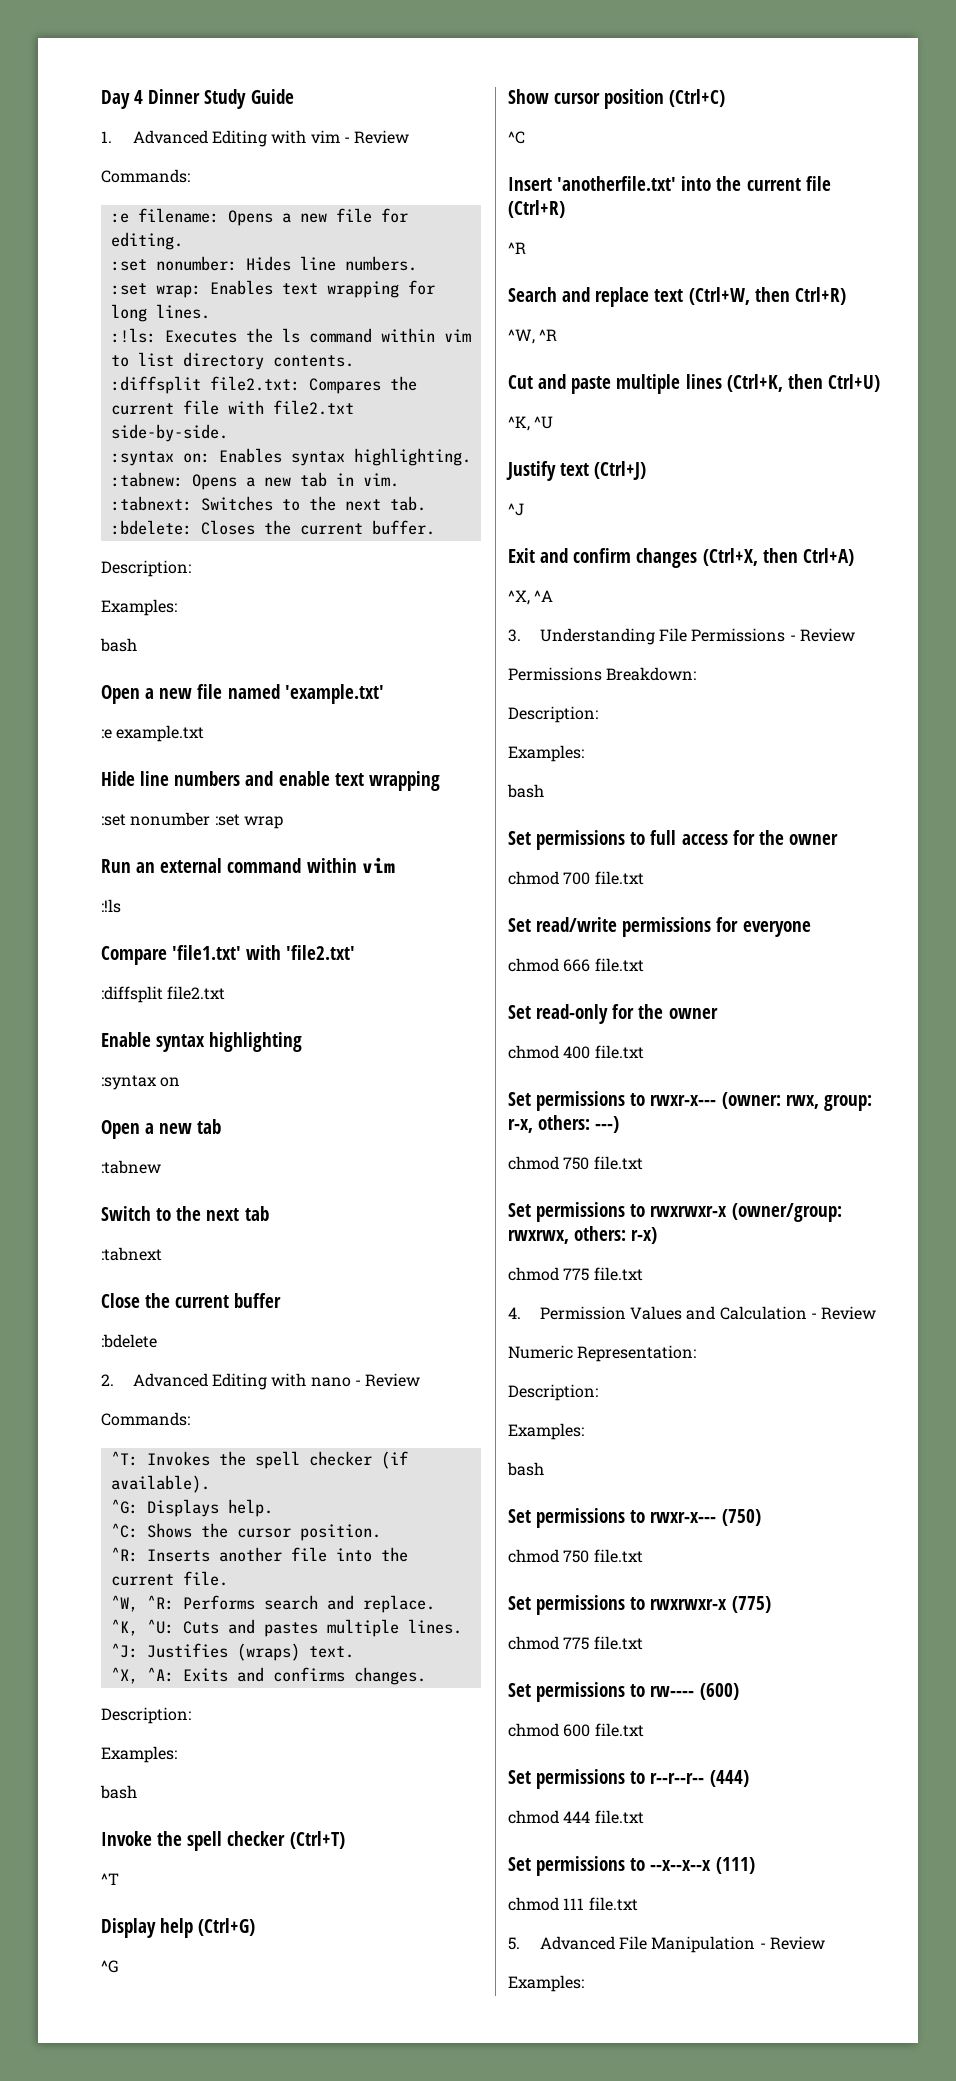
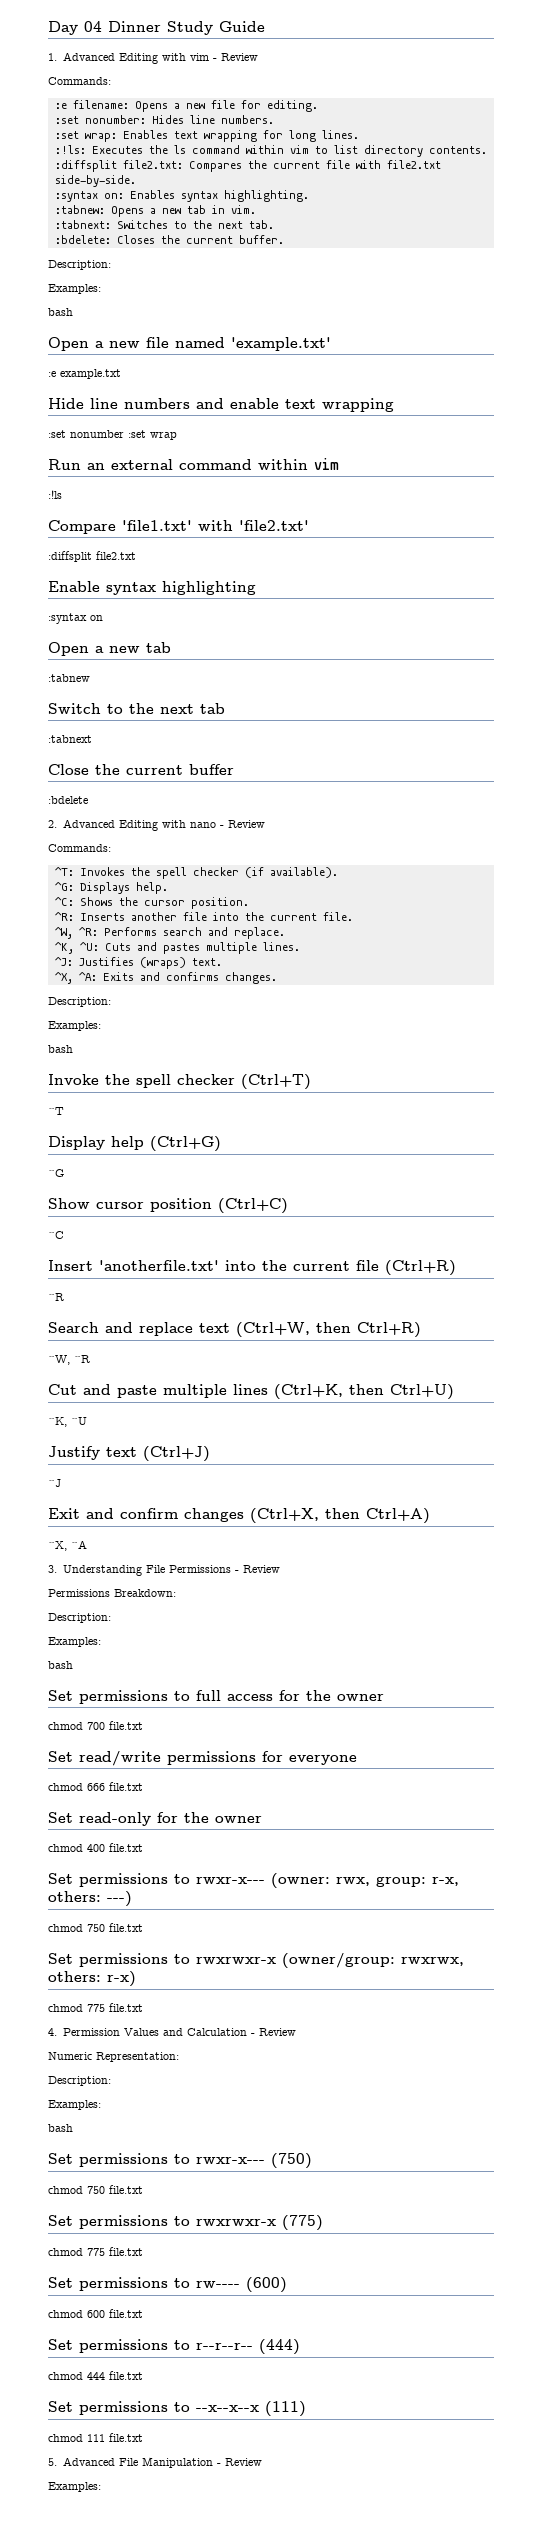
[134,90,144,104] 4 -> [84,21,102,32] 04

